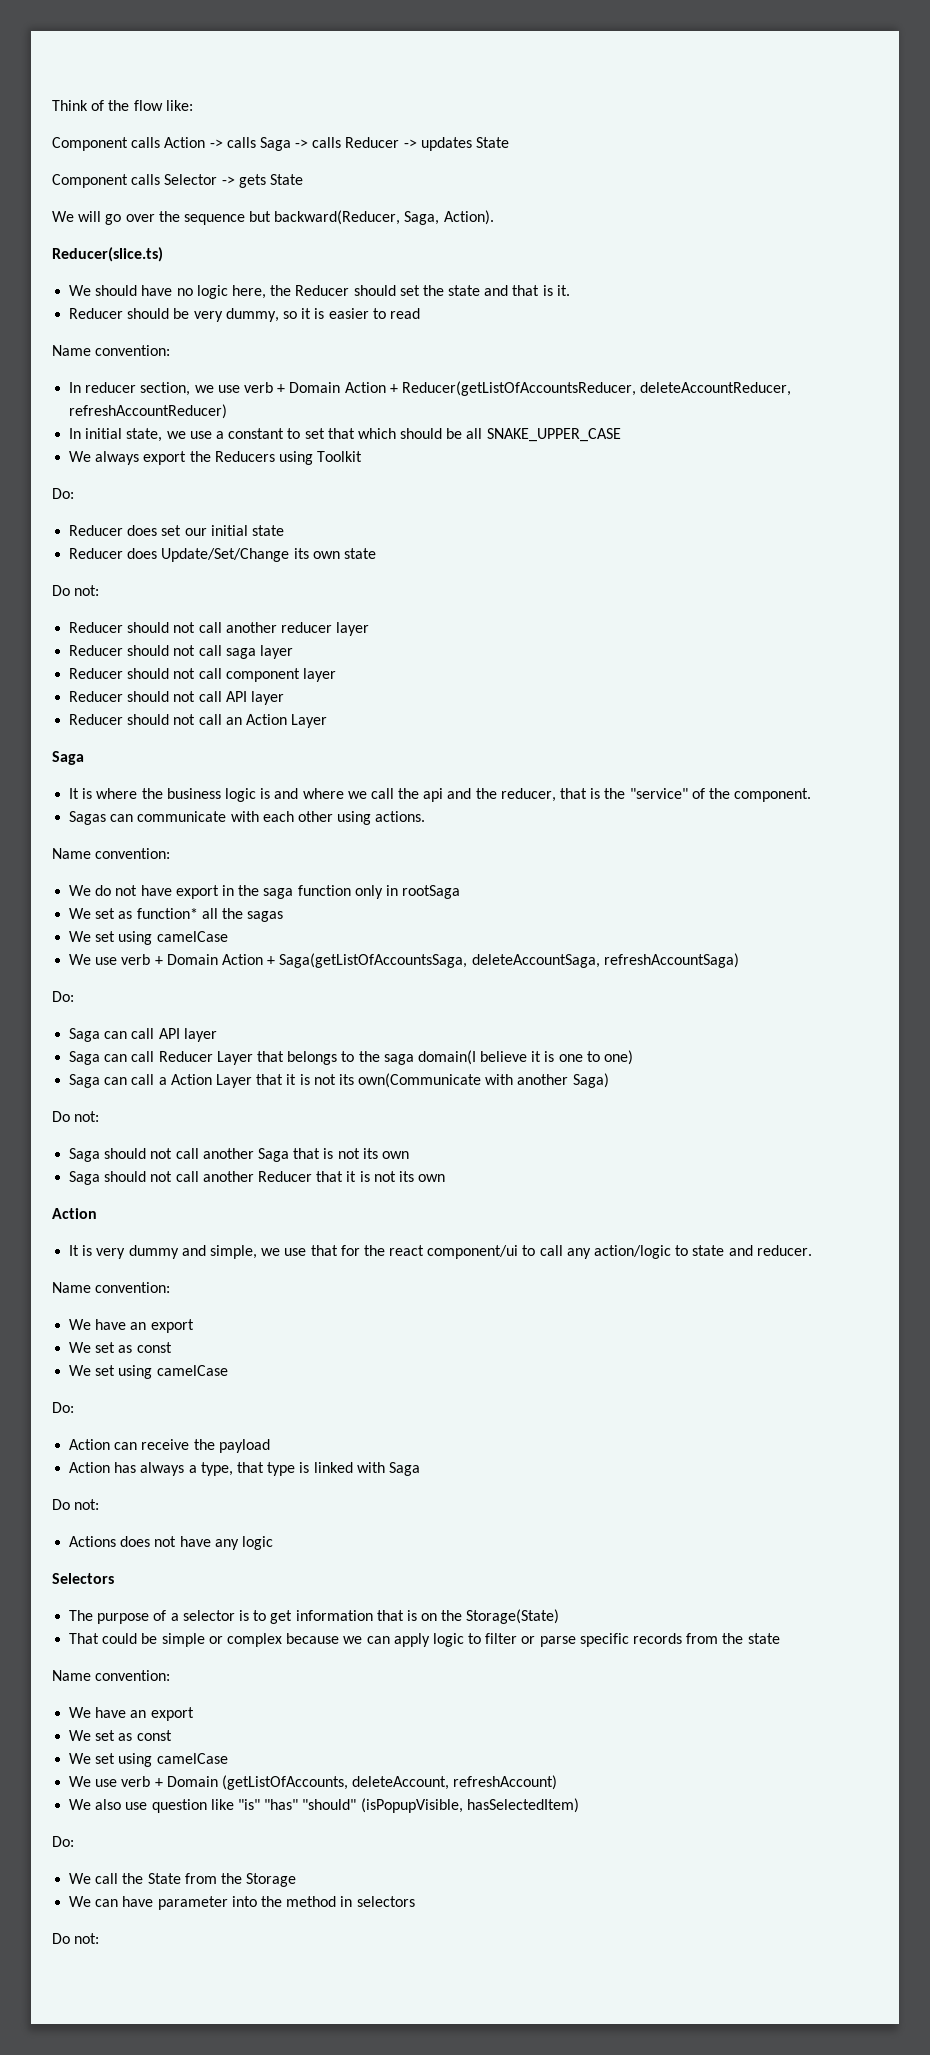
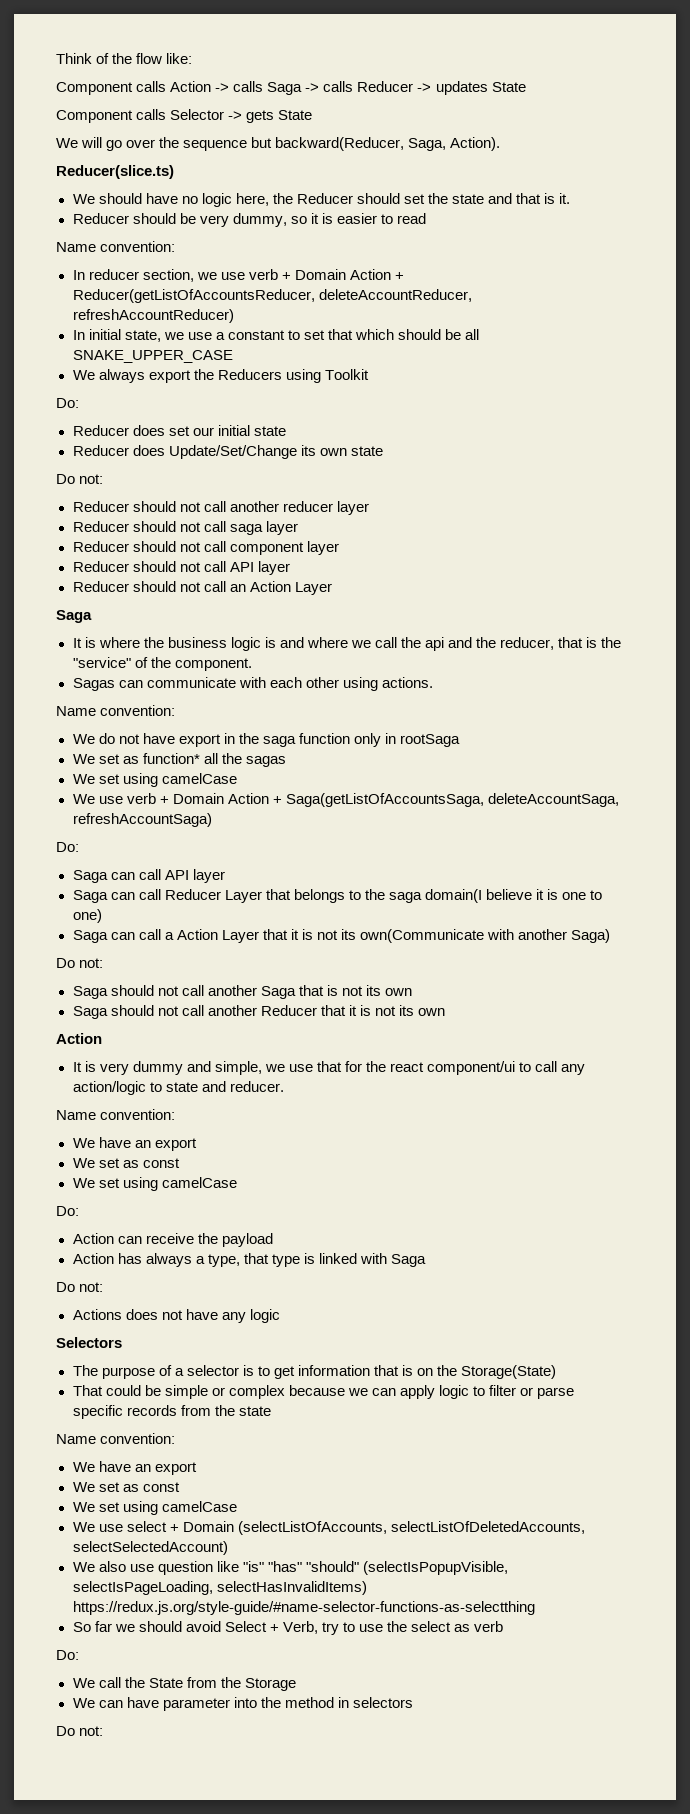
[121,1775,558,1790] verb + Domain (getListOfAccounts, deleteAccount, refreshAccount) -> [126,1521,585,1535] [72,1541,228,1555] select + Domain (selectListOfAccounts, selectListOfDeletedAccounts, selectSelectedAccount)
[360,1798,579,1813] (isPopupVisible, hasSelectedItem) -> [362,1561,508,1575] [72,1581,367,1595] [72,1601,535,1615] [72,1621,504,1635] (selectIsPopupVisible, selectIsPageLoading, selectHasInvalidItems) https://redux.js.org/style-guide/#name-selector-functions-as-selectthing // So far we should avoid Select + Verb, try to use the select as verb

